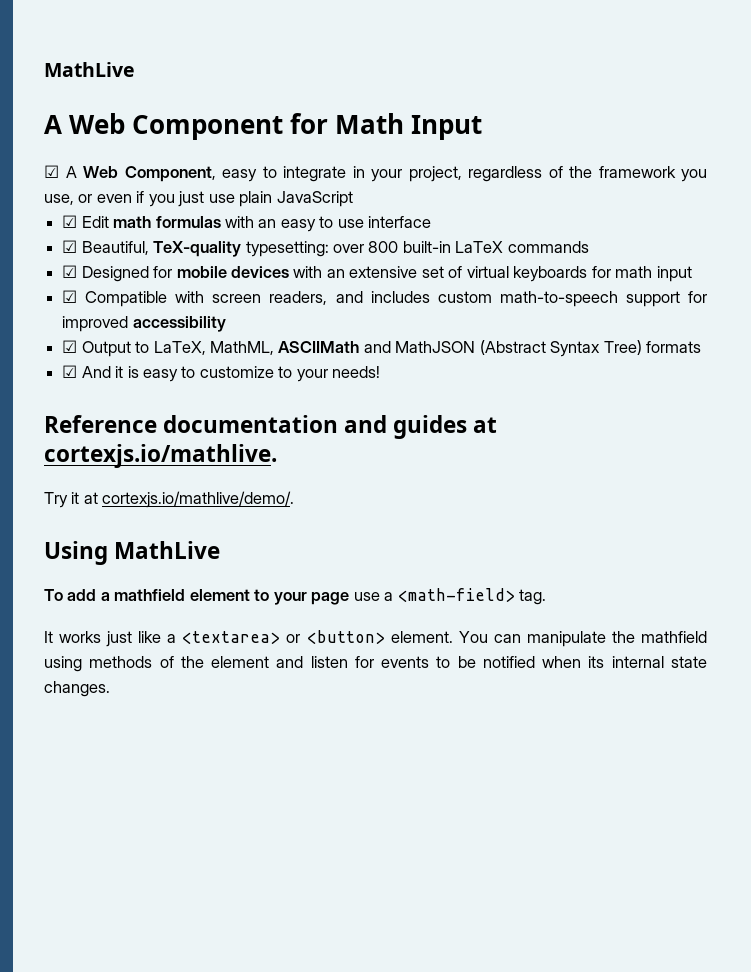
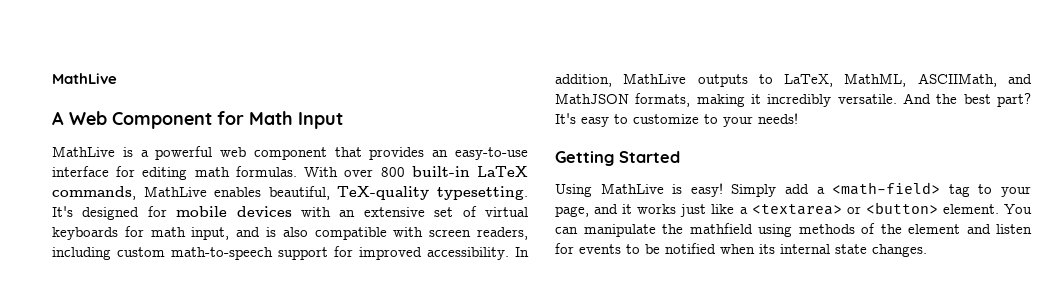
[44,165,707,182] [44,191,353,207] [62,215,432,232] [62,240,589,257] [62,265,149,282] ☑ A Web Component, easy to integrate in your project, regardless of the framework you use, or even if you just use plain JavaScript // ☑ Edit math formulas with an easy to use interface // ☑ Beautiful, TeX-quality typesetting: over 800 built-in LaTeX commands // ☑ Designed -> [52,146,528,160] [52,166,528,180] [52,186,528,200] [52,206,140,220] MathLive is a powerful web component that provides an easy-to-use interface for editing math formulas. With over 800 built-in LaTeX commands, MathLive enables beautiful, TeX-quality typesetting. It's designed
[656,266,692,282] [62,290,168,307] input // ☑ Compatible -> [191,227,387,240] input, and is also compatible
[335,291,430,303] and includes -> [52,247,111,260] including
[132,316,226,332] [62,340,131,357] accessibility // ☑ Output -> [427,247,529,260] [555,73,748,87] accessibility. In addition, MathLive outputs
[278,341,360,353] ASCIIMath -> [917,73,997,87] ASCIIMath,
[479,340,702,357] [62,365,139,378] (Abstract Syntax Tree) formats // ☑ And it is -> [635,93,1031,107] [555,113,576,124] formats, making it incredibly versatile. And the best part? It's
[44,415,498,439] [44,444,277,468] [44,491,295,508] [44,541,221,565] [44,588,547,605] [44,631,53,643] Reference documentation and guides at cortexjs.io/mathlive. // Try it at cortexjs.io/mathlive/demo/. // Using MathLive // To add a mathfield element to your page use a <math-field> tag. // It -> [555,151,680,166] [555,182,1031,197] [555,204,633,217] Getting Started // Using MathLive is easy! Simply add a <math-field> tag to your page, and it

